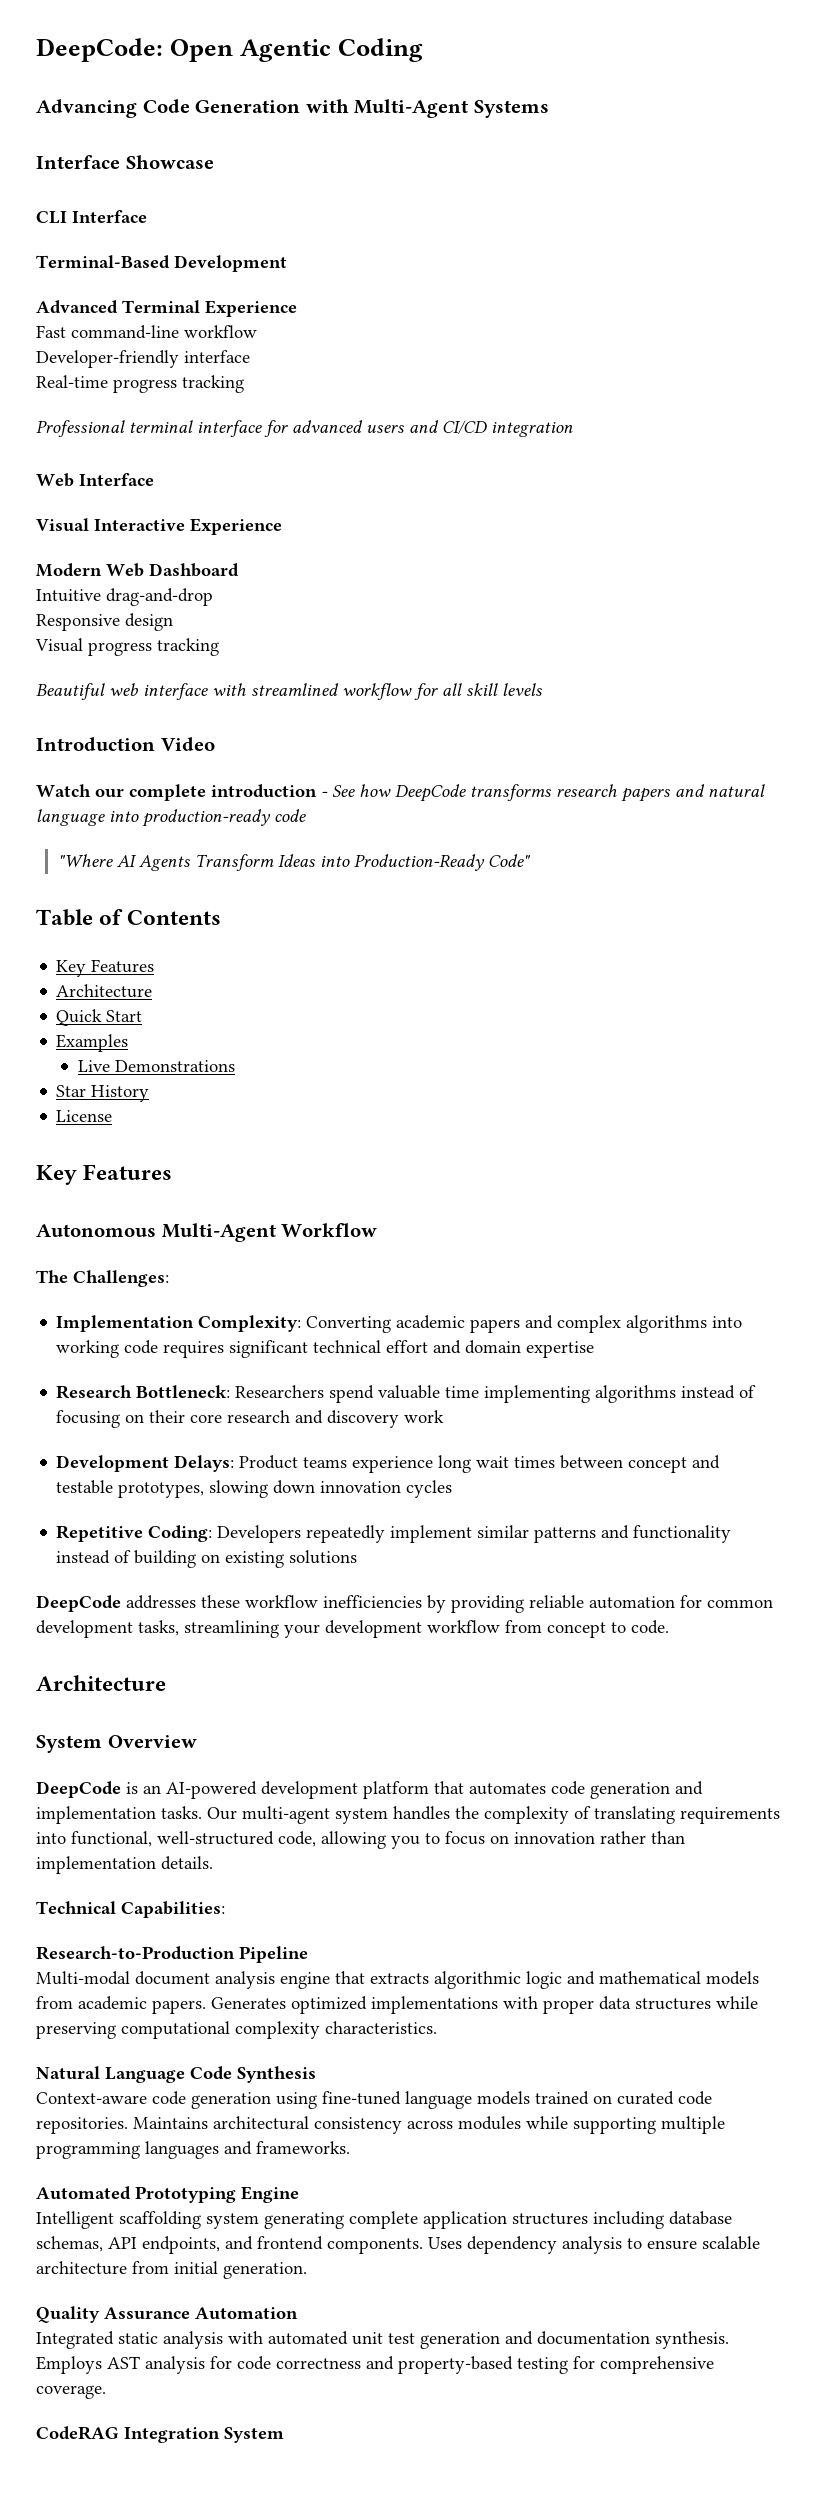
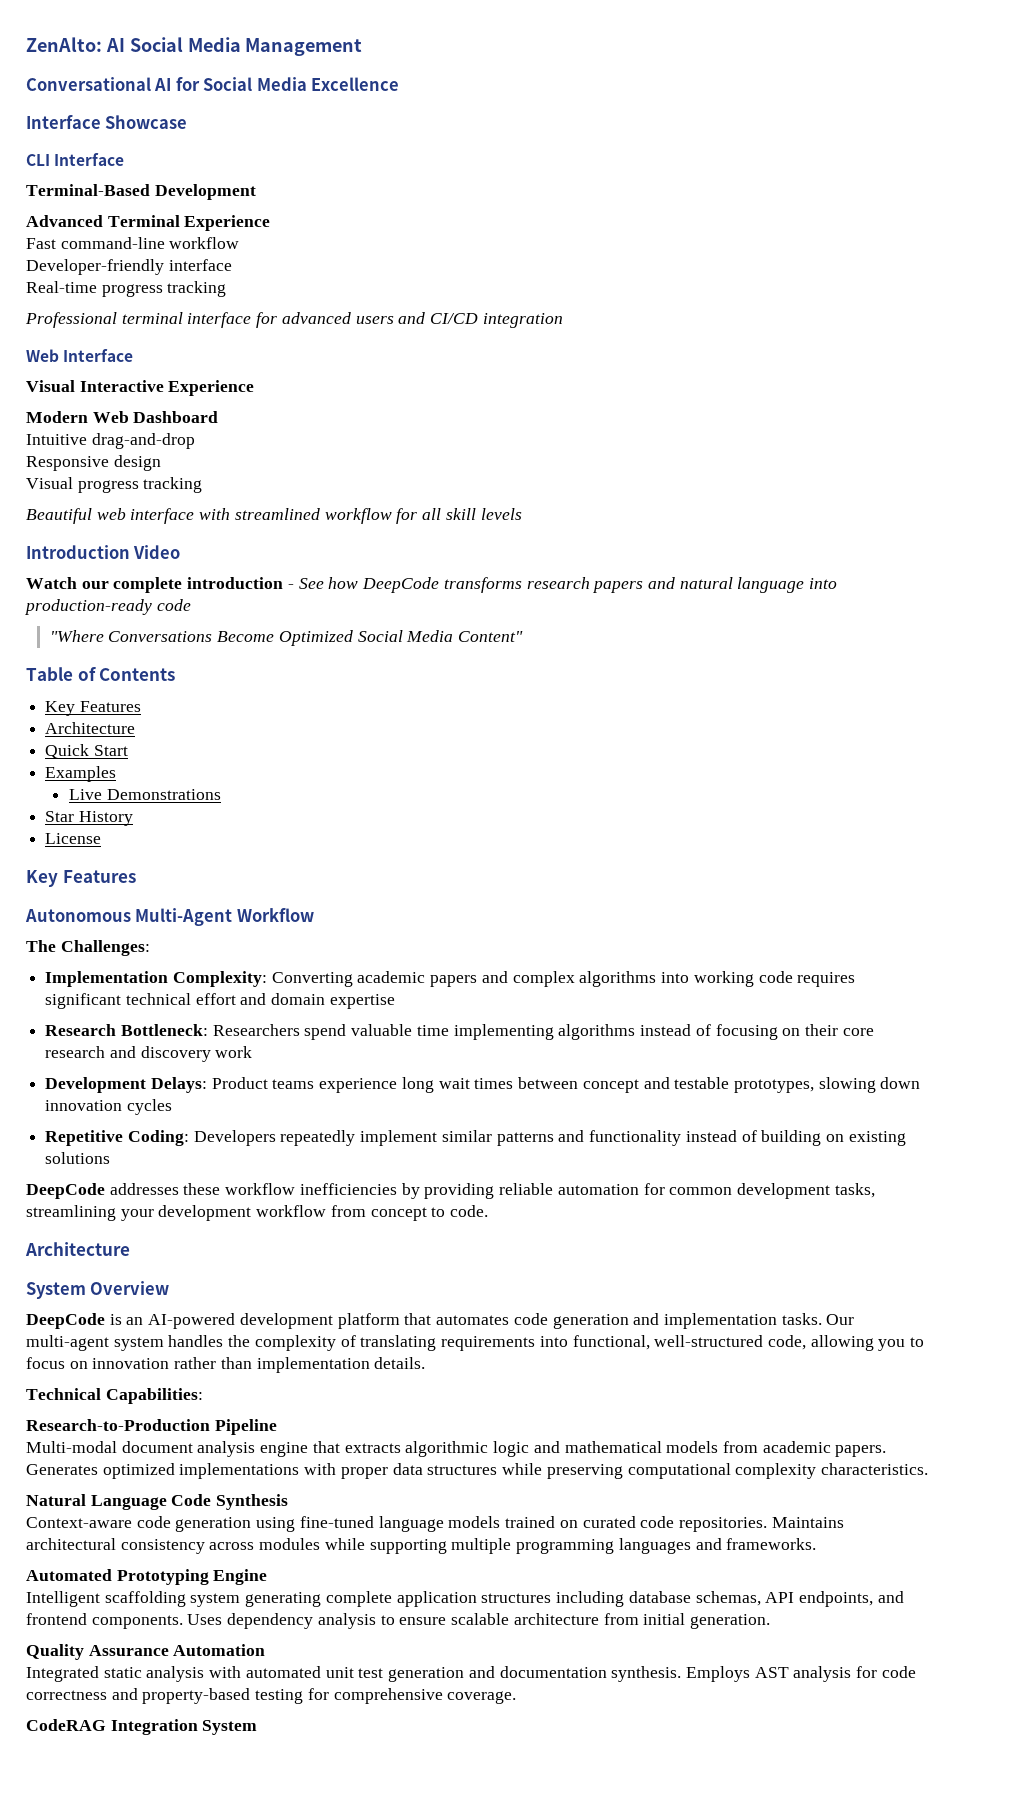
[36,38,424,62] [36,99,549,118] DeepCode: Open Agentic Coding // Advancing Code Generation with Multi-Agent Systems -> [26,37,363,56] [26,77,400,91] ZenAlto: AI Social Media Management // Conversational AI for Social Media Excellence
[116,854,531,871] AI Agents Transform Ideas into Production-Ready Code" -> [108,630,524,646] Conversations Become Optimized Social Media Content"

